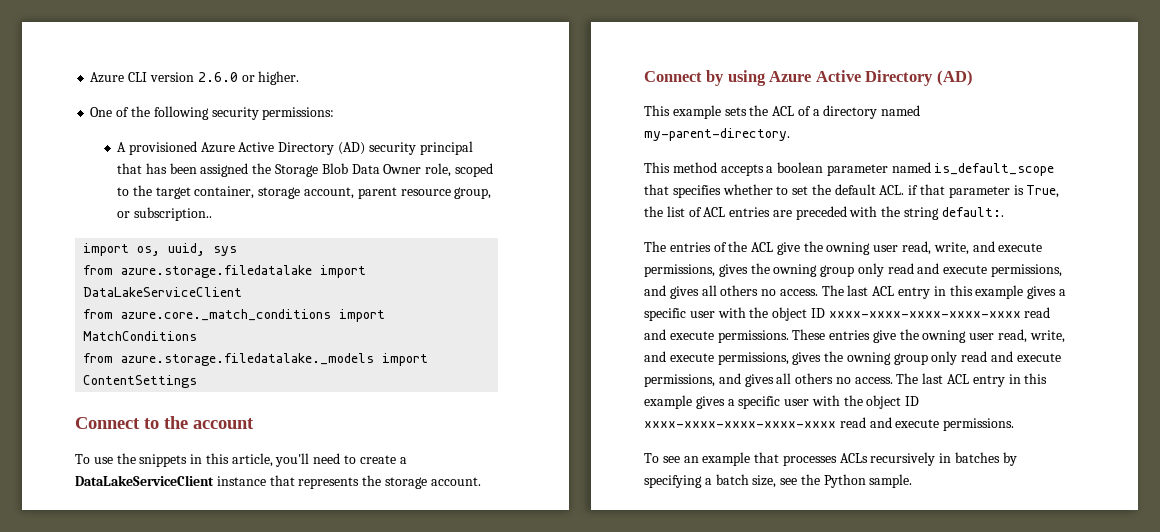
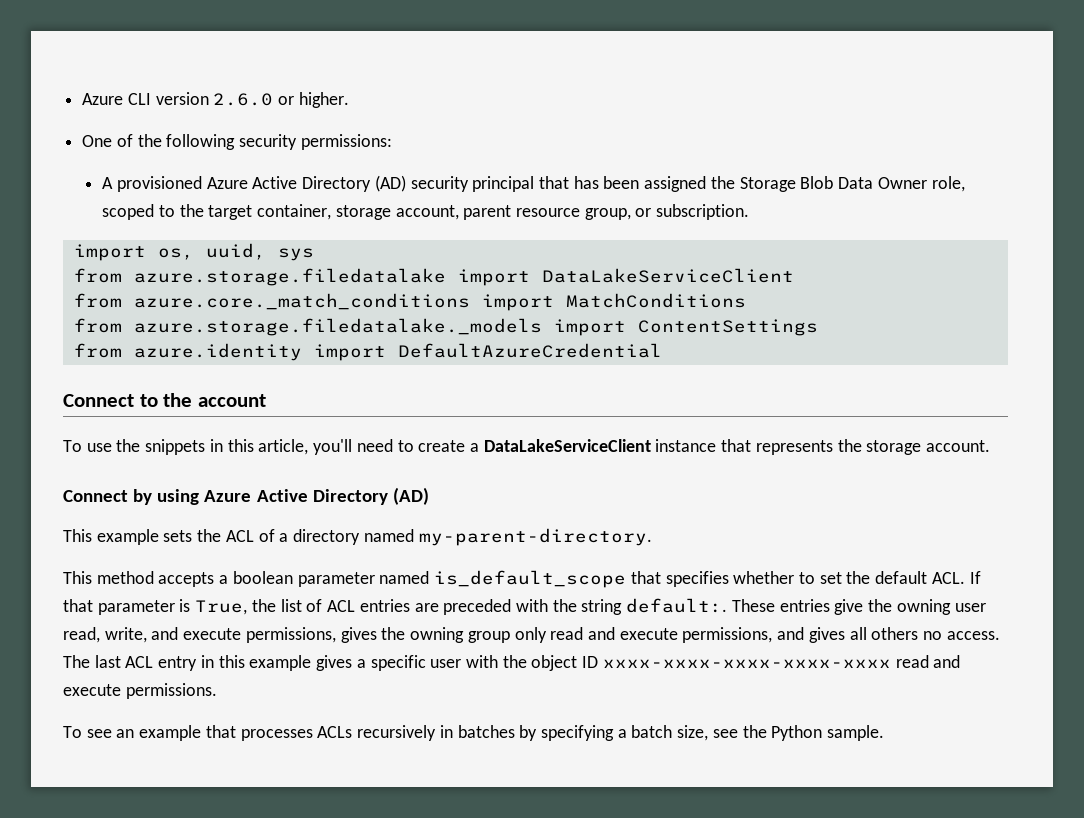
[133,207,212,221] subscription.. -> [656,204,750,220] subscription.
(198, 381) none -> [73,343,662,361] // from azure.identity import DefaultAzureCredential
[908,185,919,195] if -> [969,571,981,584] If
[644,241,1043,255] [644,263,1063,277] [644,285,1066,299] [644,307,1051,321] [644,329,789,343] // The entries of the ACL give the owning user read, write, and execute permissions, gives the owning group only read and execute permissions, and gives all others no access. The last ACL entry in this example gives a specific user with the object ID xxxx-xxxx-xxxx-xxxx-xxxx read and execute permissions. -> (728, 605) none

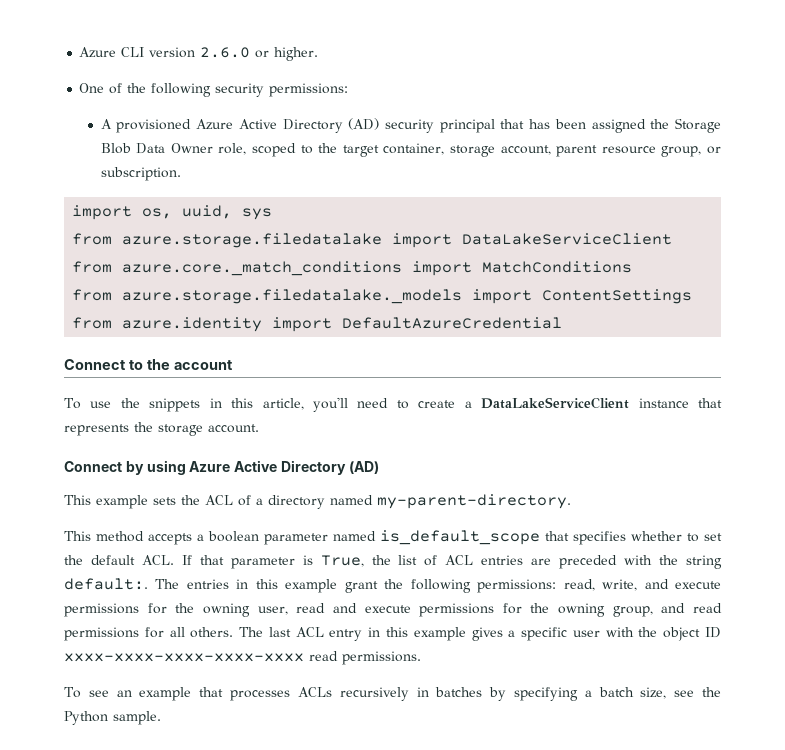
[731,599,986,615] [63,627,1000,643] These entries give the owning user read, write, and execute permissions, gives the owning group only read and execute permissions, and gives all others no access. -> [155,579,721,593] [64,603,722,617] [64,627,234,641] The entries in this example grant the following permissions: read, write, and execute permissions for the owning user, read and execute permissions for the owning group, and read permissions for all others.
[933,655,961,668] [63,684,121,696] and execute -> (338, 656) none

